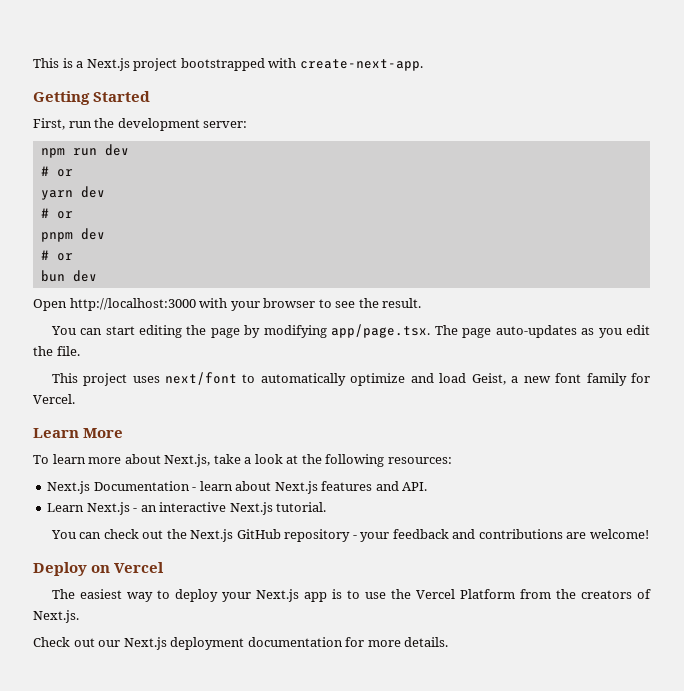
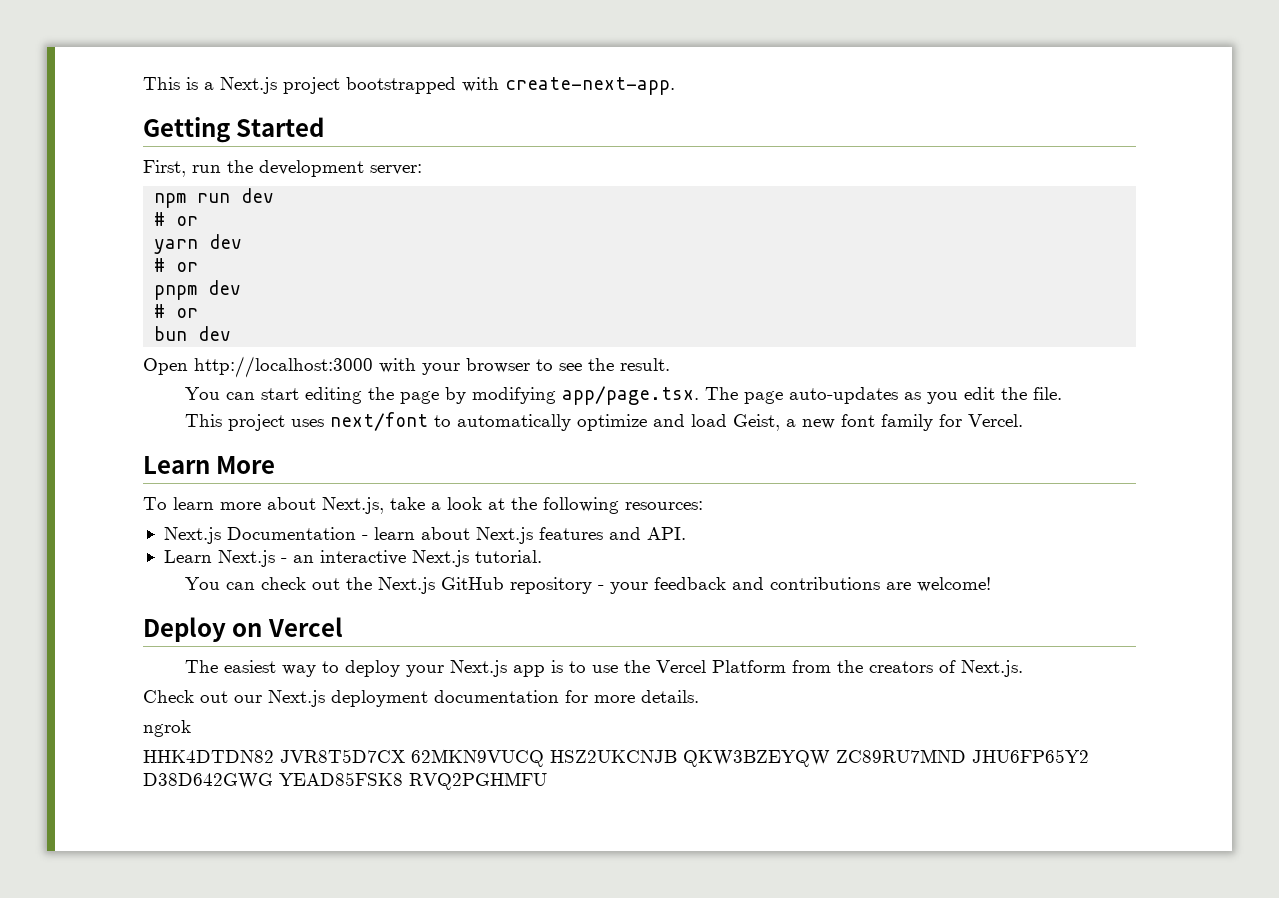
(449, 642) none -> [143,720,191,737] [143,749,1089,767] [143,772,547,790] // ngrok // HHK4DTDN82 JVR8T5D7CX 62MKN9VUCQ HSZ2UKCNJB QKW3BZEYQW ZC89RU7MND JHU6FP65Y2 D38D642GWG YEAD85FSK8 RVQ2PGHMFU

